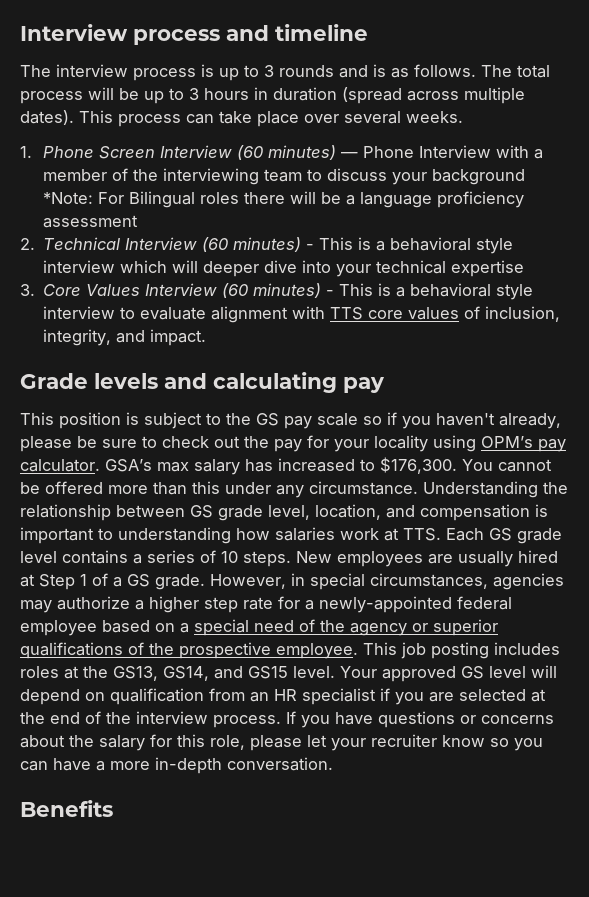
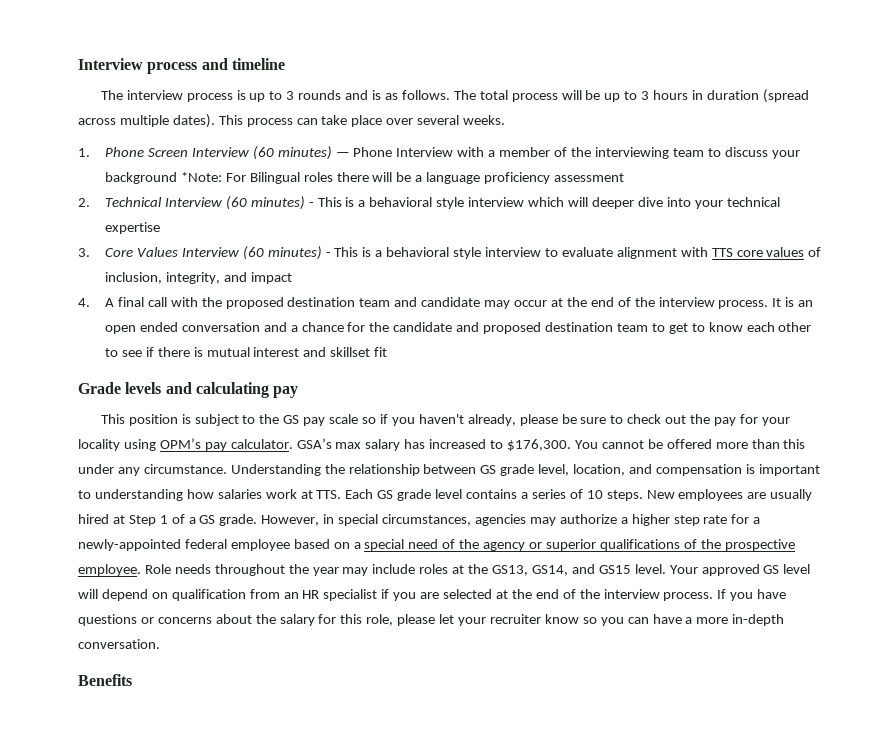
[150,329,207,346] impact. -> [250,272,292,284] [78,297,814,309] [104,322,812,334] [104,347,388,357] impact // 4. A final call with the proposed destination team and candidate may occur at the end of the interview process. It is an open ended conversation and a chance for the candidate and proposed destination team to get to know each other to see if there is mutual interest and skillset fit
[363,642,560,659] This job posting includes -> [144,564,416,576] Role needs throughout the year may include

